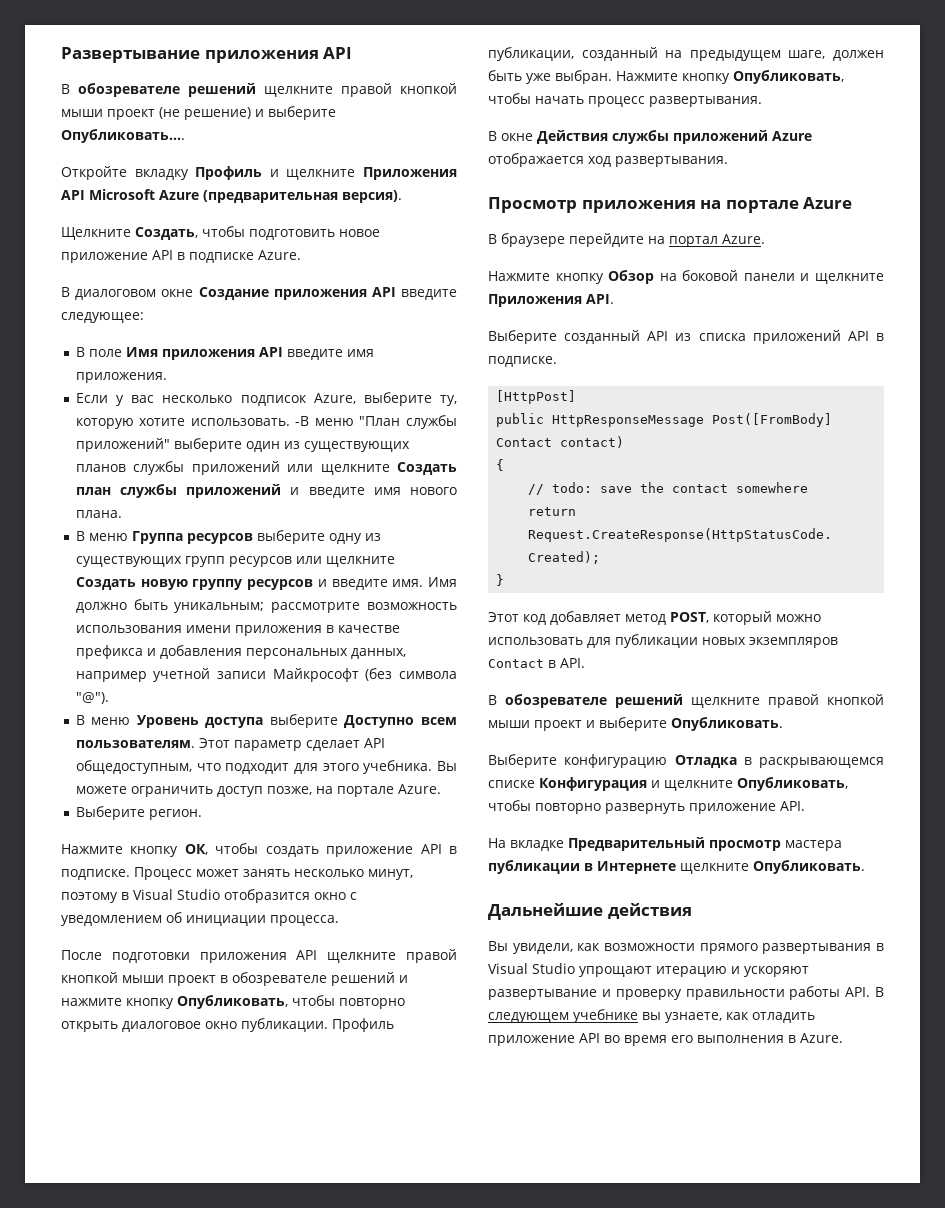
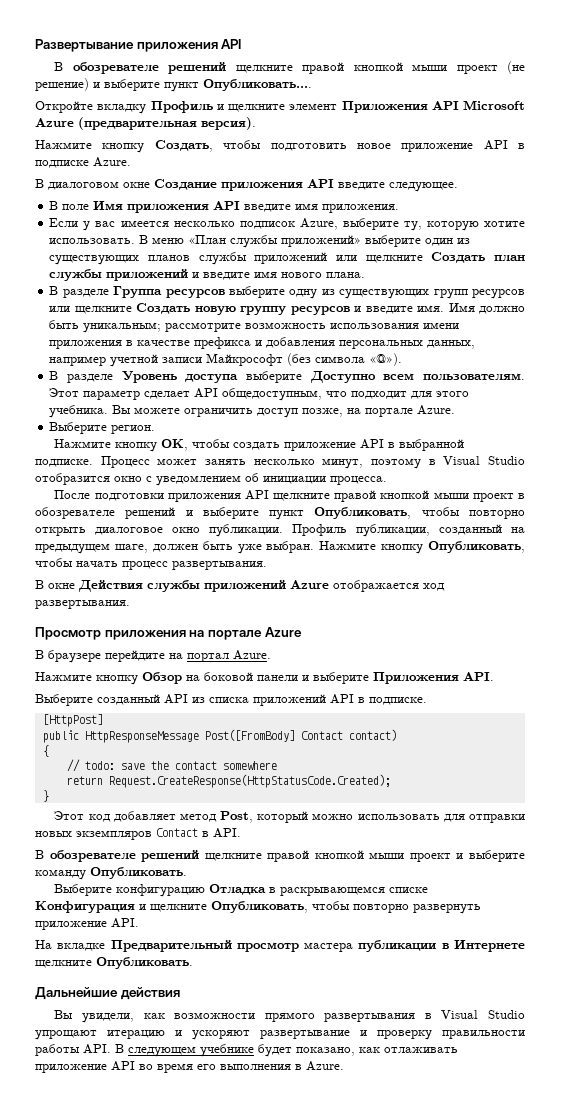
(336, 113) none -> [164,82,199,92] пункт
(356, 174) none -> [289,103,338,110] элемент
[61,227,131,240] Щелкните -> [35,140,145,153] Нажмите кнопку
[61,312,144,323] следующее: -> [389,182,458,192] следующее.
(155, 399) none -> [120,220,169,227] имеется
[295,415,457,429] [75,438,170,452] -В меню "План службы приложений" -> [139,235,362,248] В меню «План службы приложений»
[88,533,128,541] меню -> [62,289,109,298] разделе
[75,692,109,704] [75,715,131,725] "@"). // В меню -> [369,353,403,366] [49,371,113,383] «@»). // В разделе
(457, 850) none -> [399,439,465,451] выбранной
[61,998,174,1009] нажмите кнопку -> [202,507,305,520] выберите пункт
[815,273,884,284] щелкните -> [313,672,369,684] выберите
[670,612,709,623] POST, -> [220,811,254,823] Post,
[615,634,698,648] публикации -> [468,814,525,823] отправки
(667, 724) none -> [35,869,86,880] команду
[642,1012,815,1023] вы узнаете, как отладить -> [258,1044,458,1057] будет показано, как отлаживать

